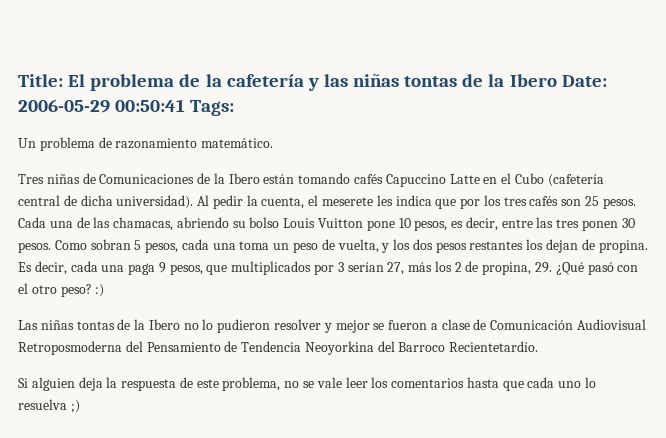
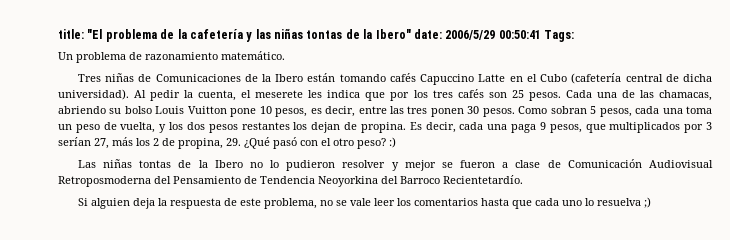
[18,74,86,87] Title: El -> [58,29,103,39] title: "El
[509,74,607,87] [18,99,110,113] Ibero Date: 2006-05-29 -> [375,29,496,40] Ibero" date: 2006/5/29

